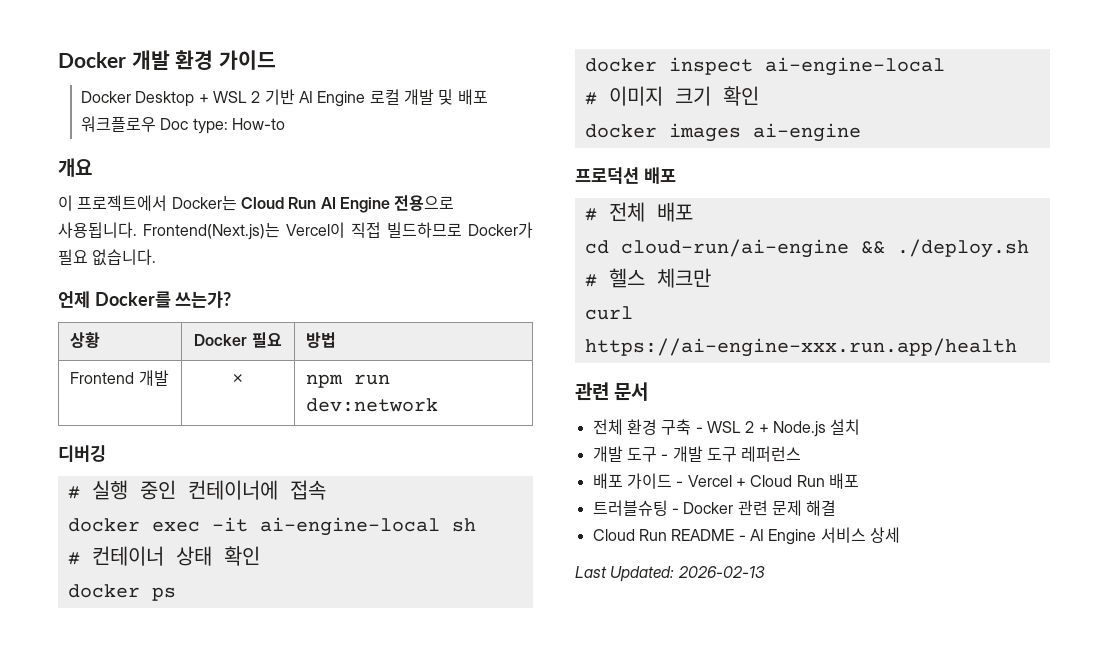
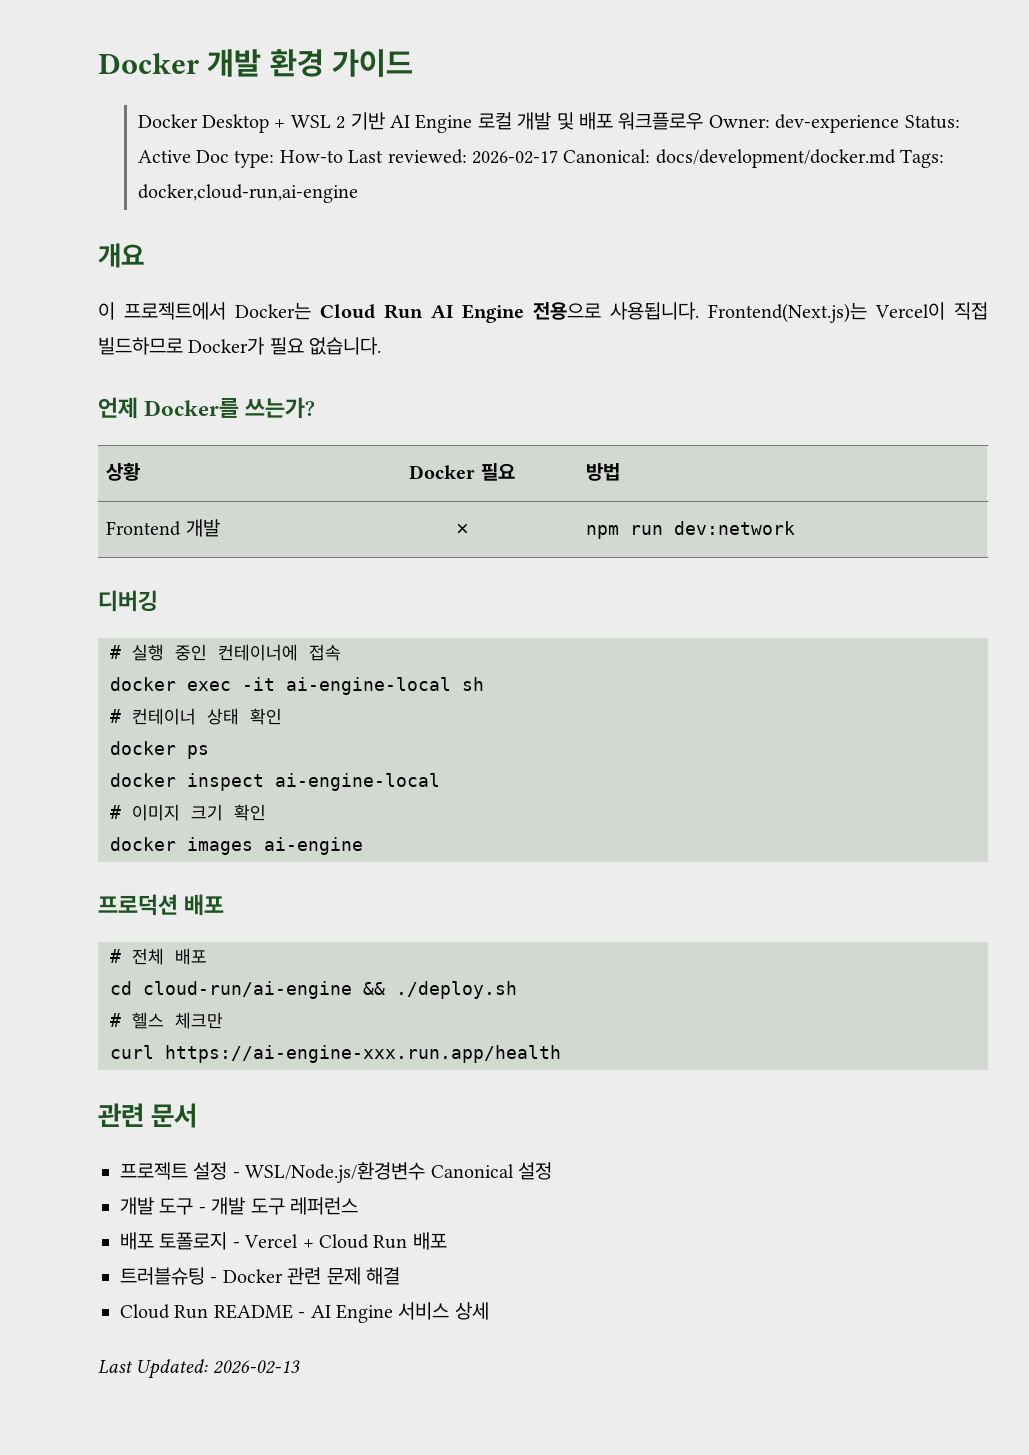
(157, 124) none -> [708,114,960,133] [137,150,191,163] Owner: dev-experience Status: Active
(286, 124) none -> [348,149,945,168] [137,184,358,203] Last reviewed: 2026-02-17 Canonical: docs/development/docker.md Tags: docker,cloud-run,ai-engine
[592,419,861,437] 전체 환경 구축 - WSL 2 + Node.js 설치 -> [120,1162,552,1183] 프로젝트 설정 - WSL/Node.js/환경변수 Canonical 설정
[626,473,672,489] 가이드 -> [159,1232,228,1250] 토폴로지

